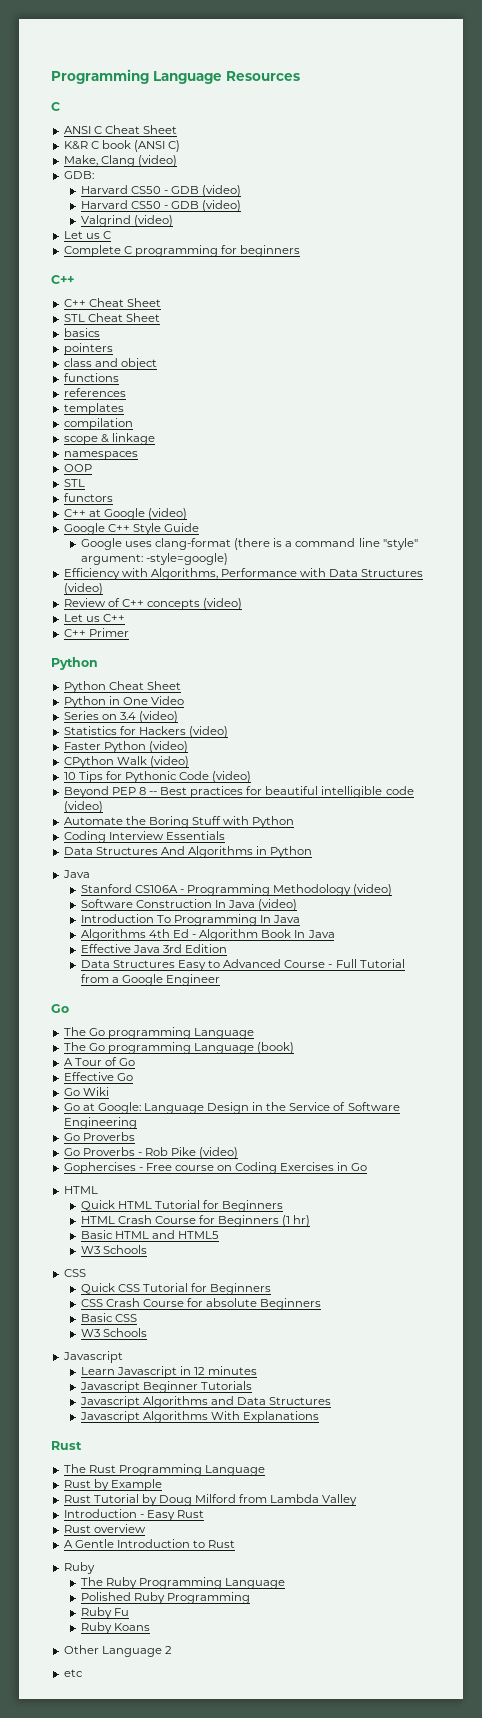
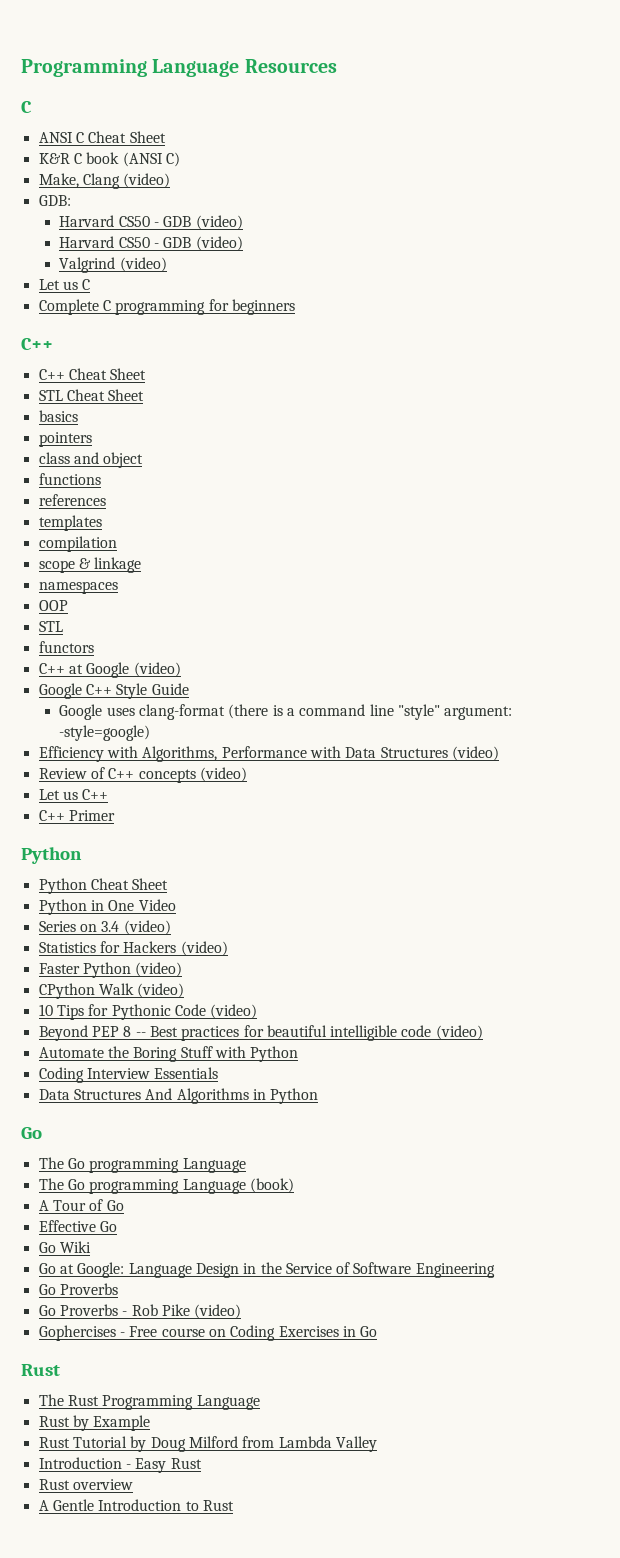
[62,870,90,878] [80,884,393,896] [80,899,298,911] [80,914,301,926] [80,929,335,941] [80,944,228,953] [80,959,405,971] [80,974,221,986] // Java // Stanford CS106A - Programming Methodology (video) // Software Construction In Java (video) // Introduction To Programming In Java // Algorithms 4th Ed - Algorithm Book In Java // Effective Java 3rd Edition // Data Structures Easy to Advanced Course - Full Tutorial from a Google Engineer -> (319, 1096) none
[63,1186,98,1194] [80,1200,284,1212] [80,1215,311,1227] [80,1230,220,1239] [80,1245,147,1254] [63,1269,86,1277] [80,1283,272,1295] [80,1298,322,1310] [80,1313,137,1322] [80,1328,147,1337] [62,1351,123,1363] [80,1366,258,1378] [79,1381,252,1393] [79,1396,332,1408] [79,1411,320,1423] // HTML // Quick HTML Tutorial for Beginners // HTML Crash Course for Beginners (1 hr) // Basic HTML and HTML5 // W3 Schools // CSS // Quick CSS Tutorial for Beginners // CSS Crash Course for absolute Beginners // Basic CSS // W3 Schools // Javascript // Learn Javascript in 12 minutes // Javascript Beginner Tutorials // Javascript Algorithms and Data Structures // Javascript Algorithms With Explanations -> (378, 1331) none
[63,1562,95,1574] [80,1577,286,1589] [80,1592,250,1604] [80,1607,129,1619] [80,1622,150,1634] [63,1645,172,1657] [63,1669,83,1677] // Ruby // The Ruby Programming Language // Polished Ruby Programming // Ruby Fu // Ruby Koans // Other Language 2 // etc -> (234, 1505) none

